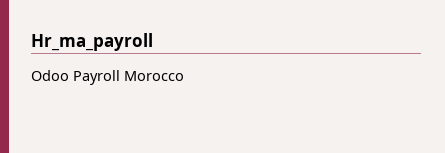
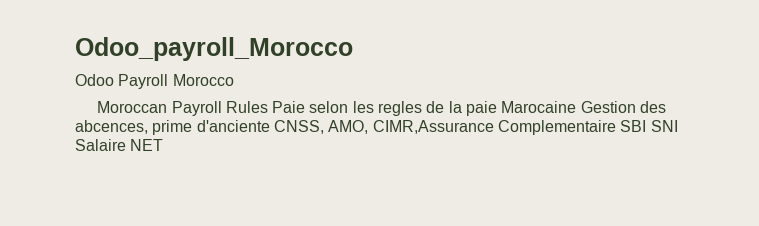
[31,33,153,51] Hr_ma_payroll -> [75,37,353,61] Odoo_payroll_Morocco
(184, 76) none -> [97,101,667,116] [75,120,678,135] [75,139,164,151] // Moroccan Payroll Rules Paie selon les regles de la paie Marocaine Gestion des abcences, prime d'anciente CNSS, AMO, CIMR,Assurance Complementaire SBI SNI Salaire NET

